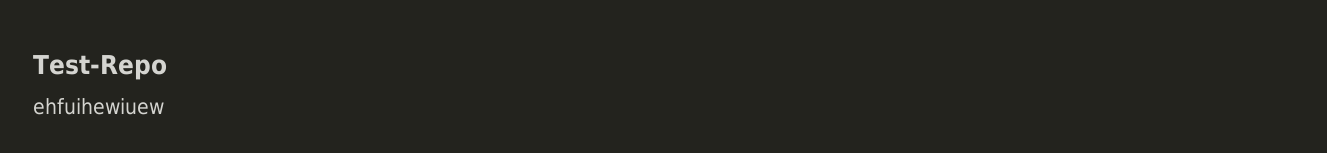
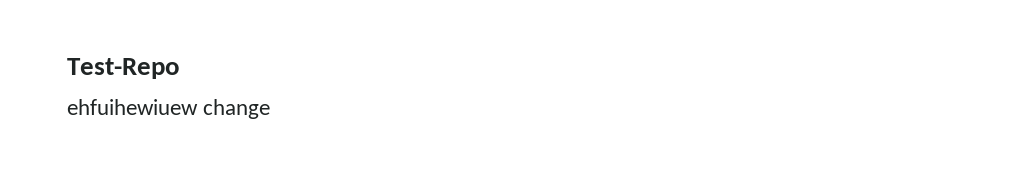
(164, 106) none -> [203,99,271,119] change

